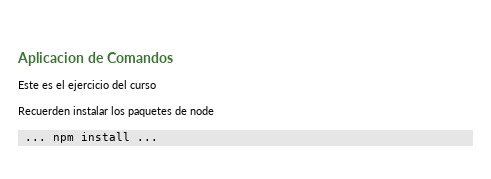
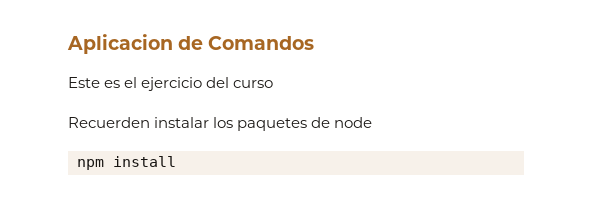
[24,139,46,141] ... -> (373, 122) none
[136,139,158,141] ... -> (176, 161) none

